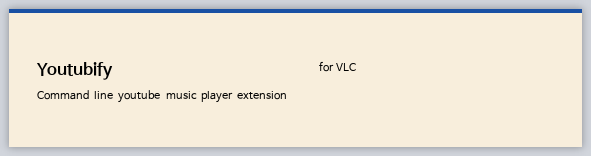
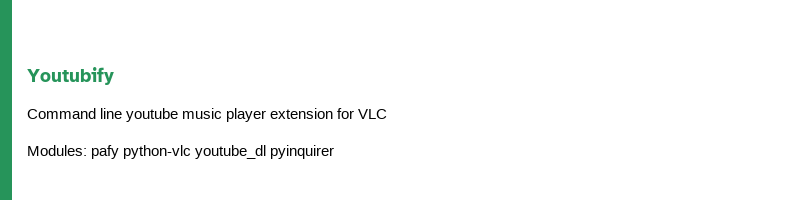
(356, 67) none -> [27,145,335,159] // Modules: pafy python-vlc youtube_dl pyinquirer

